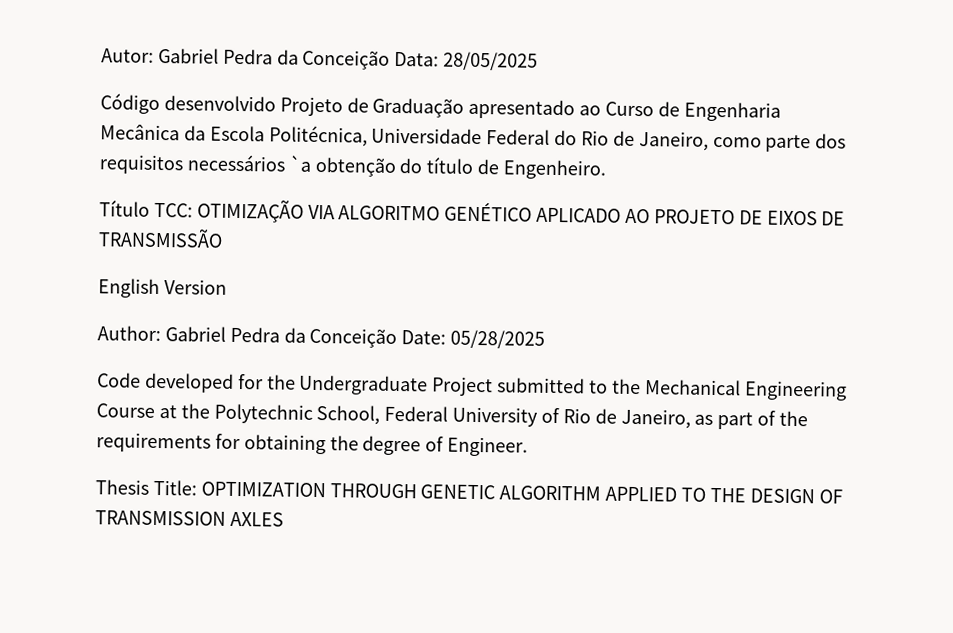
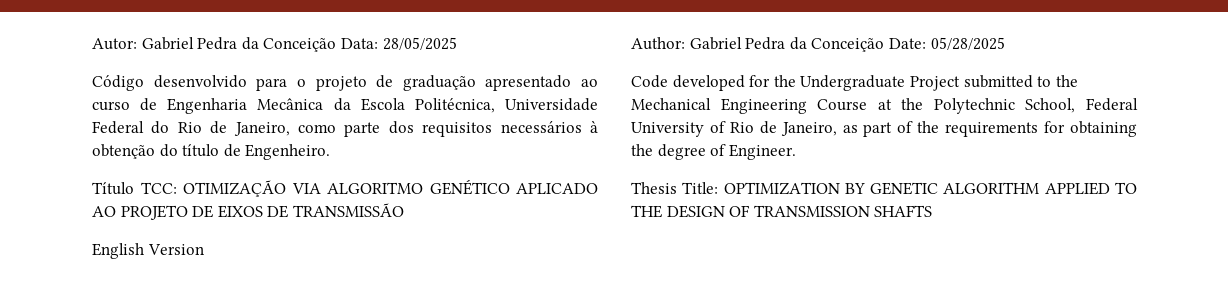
[279,96,465,118] Projeto de Graduação -> [256,75,476,91] para o projeto de graduação
[605,101,655,117] Curso -> [92,101,130,111] curso
[288,155,312,172] `a -> [589,121,598,133] à
[329,483,417,499] THROUGH -> [844,183,865,194] BY
[229,511,284,527] AXLES -> [874,205,933,217] SHAFTS

